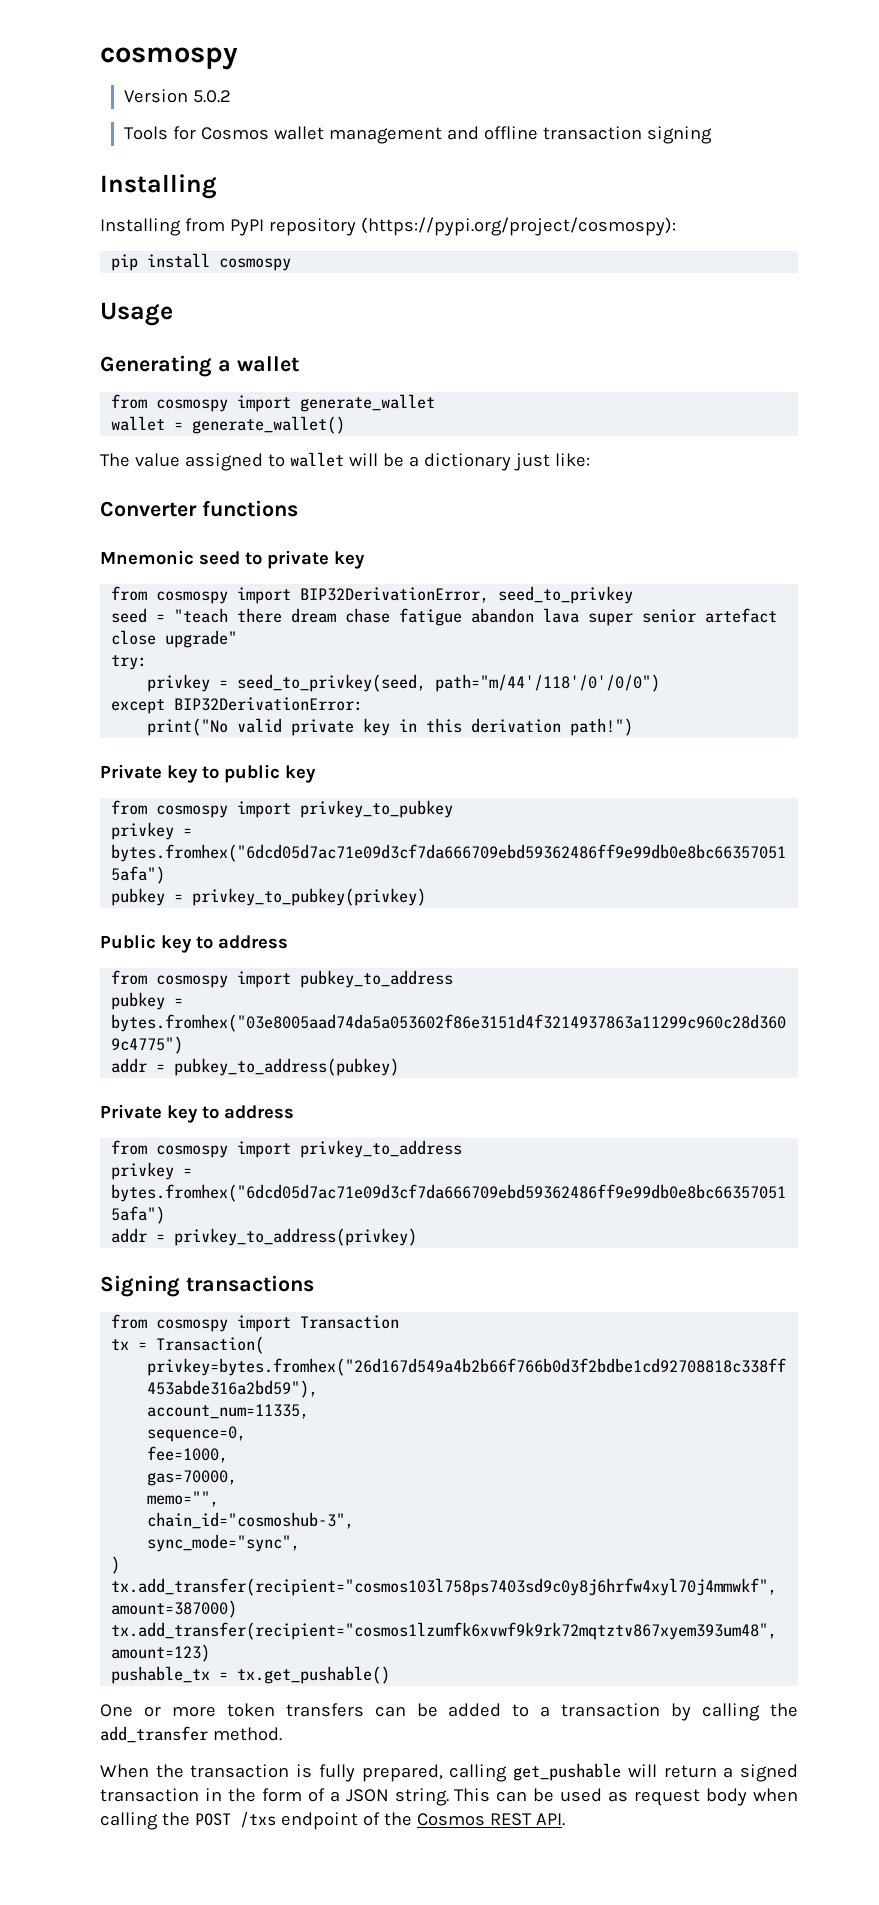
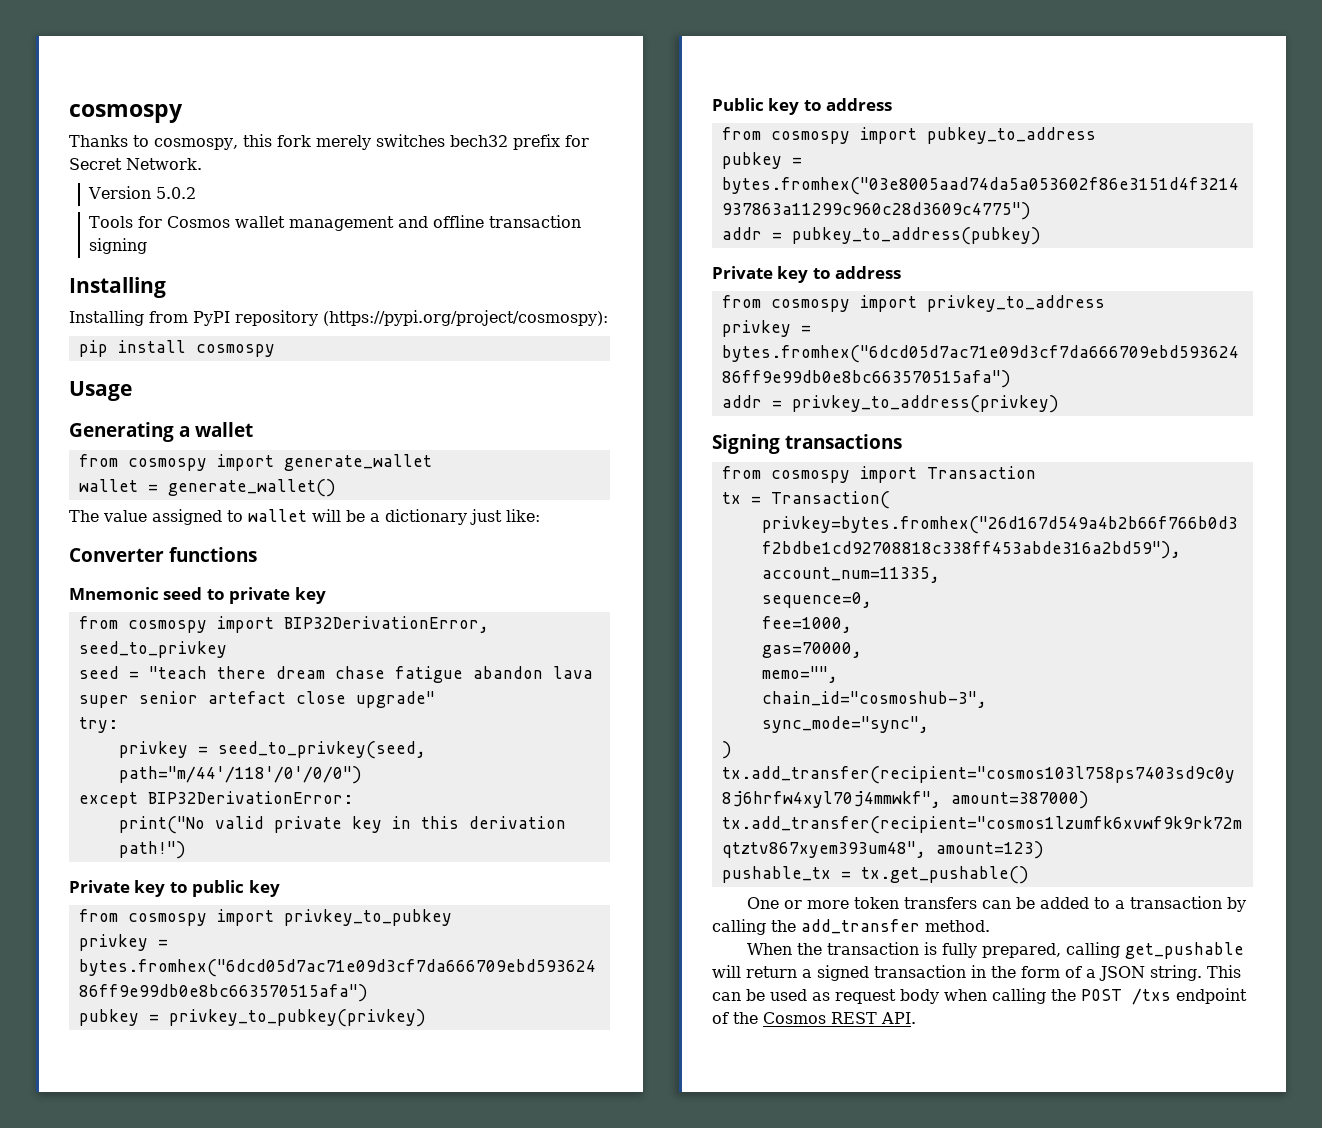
[100,47,238,70] cosmospy -> [69,104,183,123] [69,134,589,150] [69,158,202,170] cosmospy // Thanks to cosmospy, this fork merely switches bech32 prefix for Secret Network.

